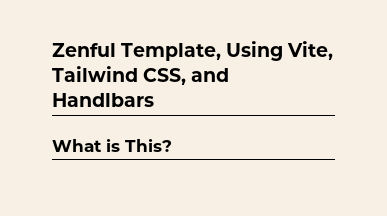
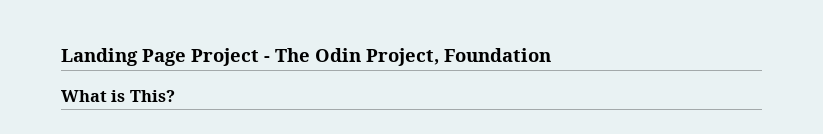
[52,41,334,61] [52,66,230,85] [52,93,154,107] Zenful Template, Using Vite, Tailwind CSS, and Handlbars -> [61,48,551,66] Landing Page Project - The Odin Project, Foundation

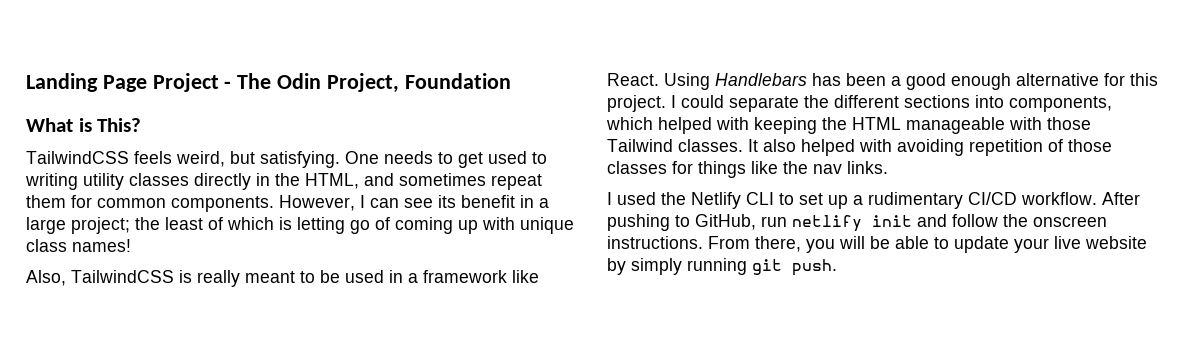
(175, 96) none -> [26,151,547,168] [25,173,542,190] [26,195,549,212] [26,217,574,234] [26,239,131,252] [26,270,539,287] [607,73,1158,90] [607,95,1112,112] [606,117,1091,134] [607,139,1112,156] [607,161,888,178] [607,192,1140,209] [607,214,1107,232] [607,236,1147,253] [607,258,837,276] // TailwindCSS feels weird, but satisfying. One needs to get used to writing utility classes directly in the HTML, and sometimes repeat them for common components. However, I can see its benefit in a large project; the least of which is letting go of coming up with unique class names! // Also, TailwindCSS is really meant to be used in a framework like React. Using Handlebars has been a good enough alternative for this project. I could separate the different sections into components, which helped with keeping the HTML manageable with those Tailwind classes. It also helped with avoiding repetition of those classes for things like the nav links. // I used the Netlify CLI to set up a rudimentary CI/CD workflow. After pushing to GitHub, run netlify init and follow the onscreen instructions. From there, you will be able to update your live website by simply running git push.

